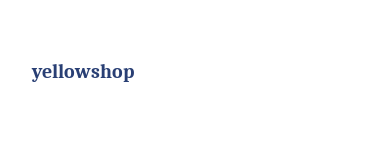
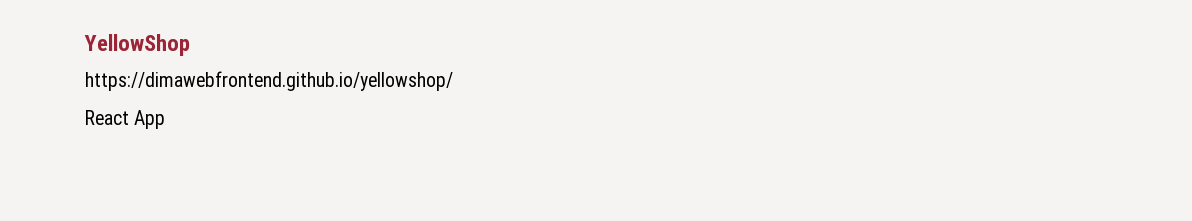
[31,63,134,82] yellowshop -> [84,34,190,56] [85,71,453,91] [85,110,166,129] YellowShop // https://dimawebfrontend.github.io/yellowshop/ // React App

